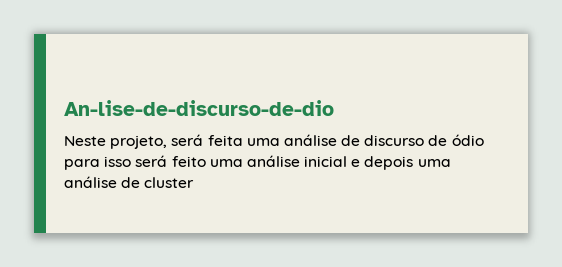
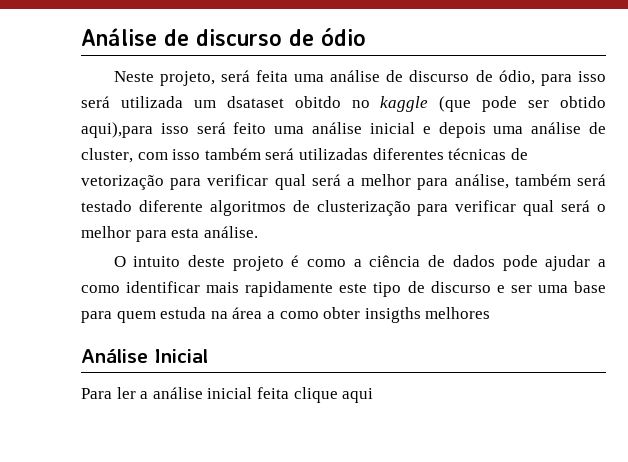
[64,100,334,116] An-lise-de-discurso-de-dio -> [81,28,366,46] Análise de discurso de ódio
[451,134,484,146] ódio -> [498,70,535,85] ódio,
(168, 161) none -> [120,96,606,112] [81,122,226,138] utilizada um dsataset obitdo no kaggle (que pode ser obtido aqui),para isso será
[144,177,195,188] cluster -> [81,148,528,163] [81,174,606,190] [81,200,607,216] [81,226,258,242] [113,255,606,271] [81,281,606,297] [81,307,491,323] [81,348,208,363] [81,387,374,403] cluster, com isso também será utilizadas diferentes técnicas de vetorização para verificar qual será a melhor para análise, também será testado diferente algoritmos de clusterização para verificar qual será o melhor para esta análise. // O intuito deste projeto é como a ciência de dados pode ajudar a como identificar mais rapidamente este tipo de discurso e ser uma base para quem estuda na área a como obter insigths melhores // Análise Inicial // Para ler a análise inicial feita clique aqui

